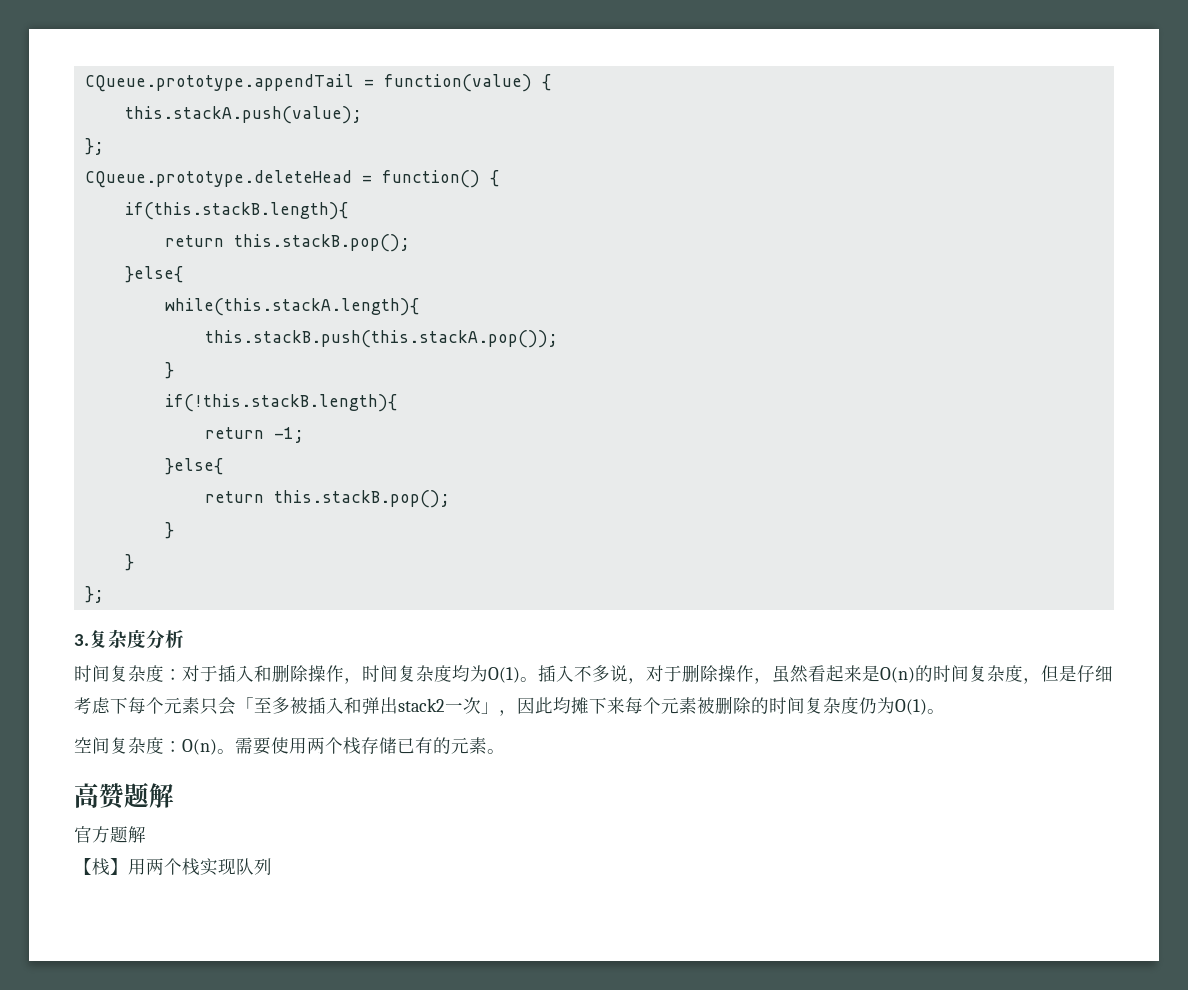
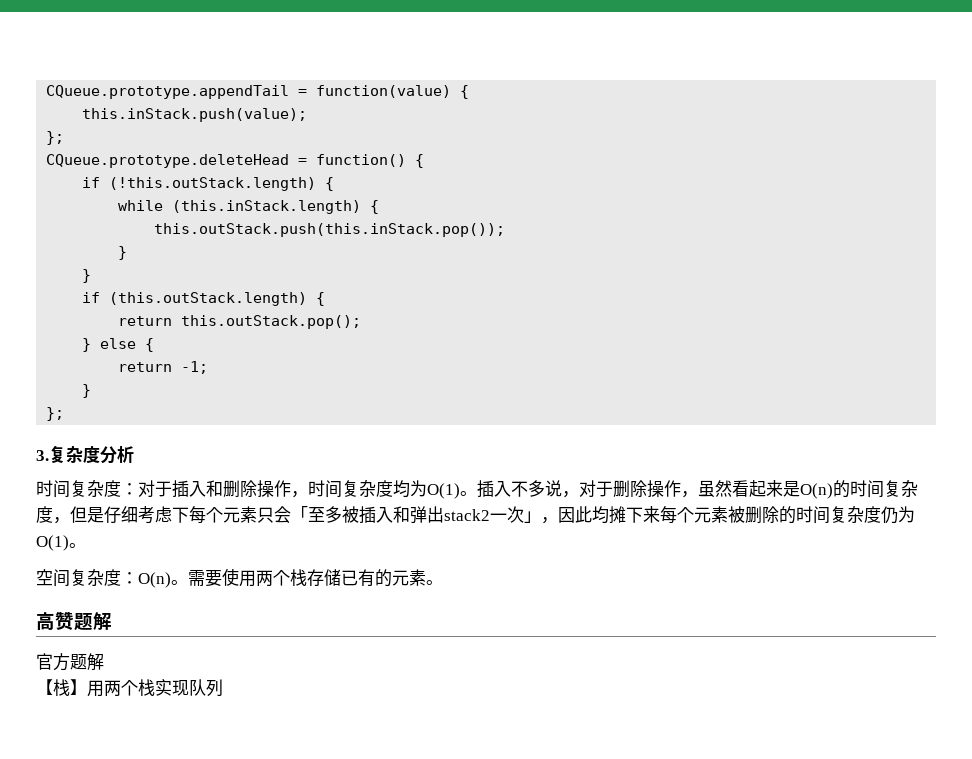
[124,106,362,124] this.stackA.push(value); -> [82,108,308,122] this.inStack.push(value);
[124,202,348,220] [164,234,410,252] [124,266,183,283] [164,298,419,316] [204,330,558,348] [164,362,174,379] [164,394,397,412] [204,427,304,443] [164,458,223,475] [204,490,450,508] [164,522,174,539] if(this.stackB.length){ // return this.stackB.pop(); // }else{ // while(this.stackA.length){ // this.stackB.push(this.stackA.pop()); // } // if(!this.stackB.length){ // return -1; // }else{ // return this.stackB.pop(); // } -> [82,177,335,191] [118,200,380,214] [154,223,506,237] [118,246,128,260] [82,269,92,283] [82,292,326,306] [118,315,362,329] [82,338,155,352] [118,361,209,374] if (!this.outStack.length) { // while (this.inStack.length) { // this.outStack.push(this.inStack.pop()); // } // } // if (this.outStack.length) { // return this.outStack.pop(); // } else { // return -1;

